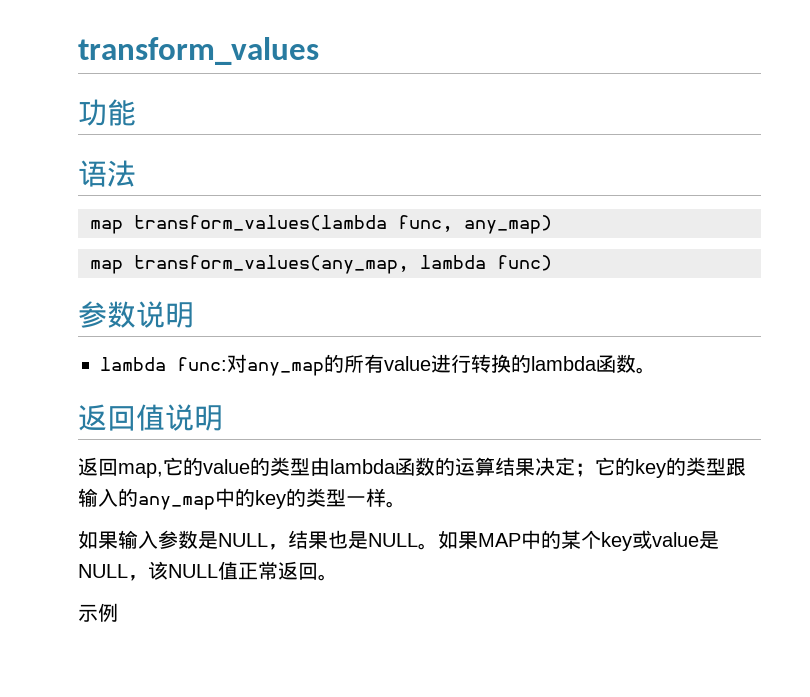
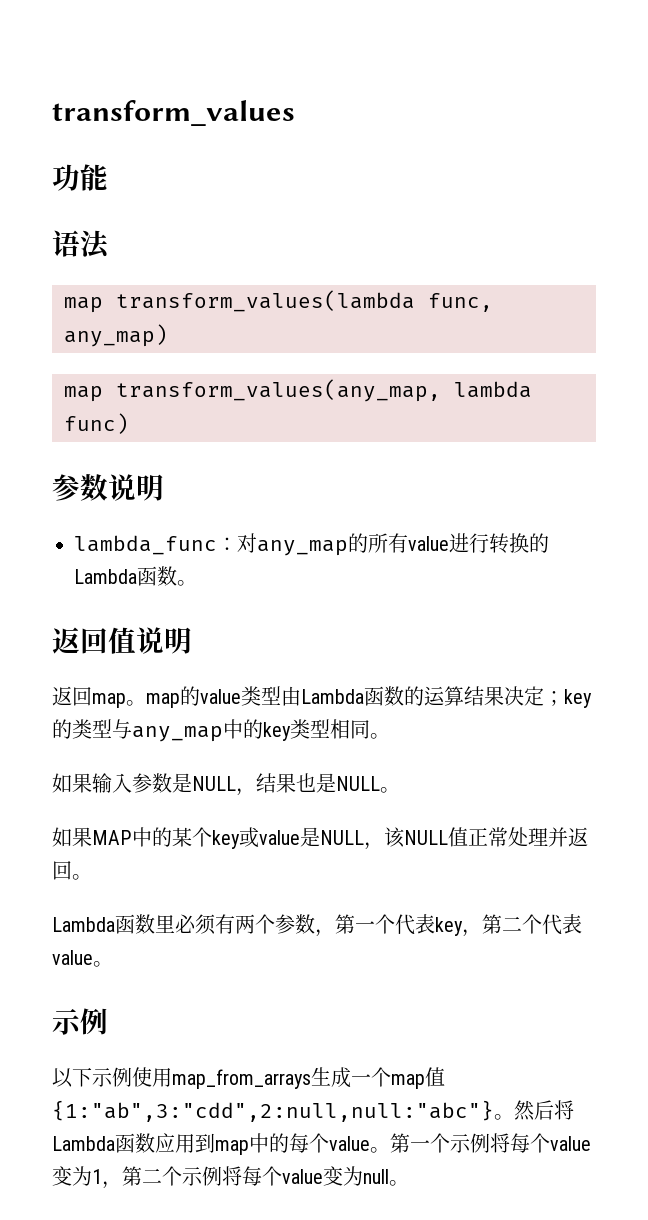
[100,357,227,371] lambda func: -> [74,535,237,555] lambda_func：
[531,356,597,371] lambda -> [74,569,137,584] Lambda
[118,457,396,478] map,它的value的类型由lambda -> [92,686,364,708] map。map的value类型由Lambda
[595,457,746,478] [78,488,138,507] 它的key的类型跟输入的 -> [564,689,592,708] [52,719,132,739] key的类型与
[286,488,386,507] 的类型一样 -> [290,719,370,739] 类型相同
(438, 546) none -> (400, 790) //
(278, 570) none -> [508,827,568,847] 处理并
[78,603,118,622] 示例 -> [52,914,582,937] [52,950,113,967] [52,1008,108,1035] [52,1067,445,1089] [52,1100,574,1122] [52,1133,591,1155] [52,1166,409,1189] Lambda函数里必须有两个参数，第一个代表key，第二个代表value。 // 示例 // 以下示例使用map_from_arrays生成一个map值{1:"ab",3:"cdd",2:null,null:"abc"}。然后将Lambda函数应用到map中的每个value。第一个示例将每个value变为1，第二个示例将每个value变为null。

